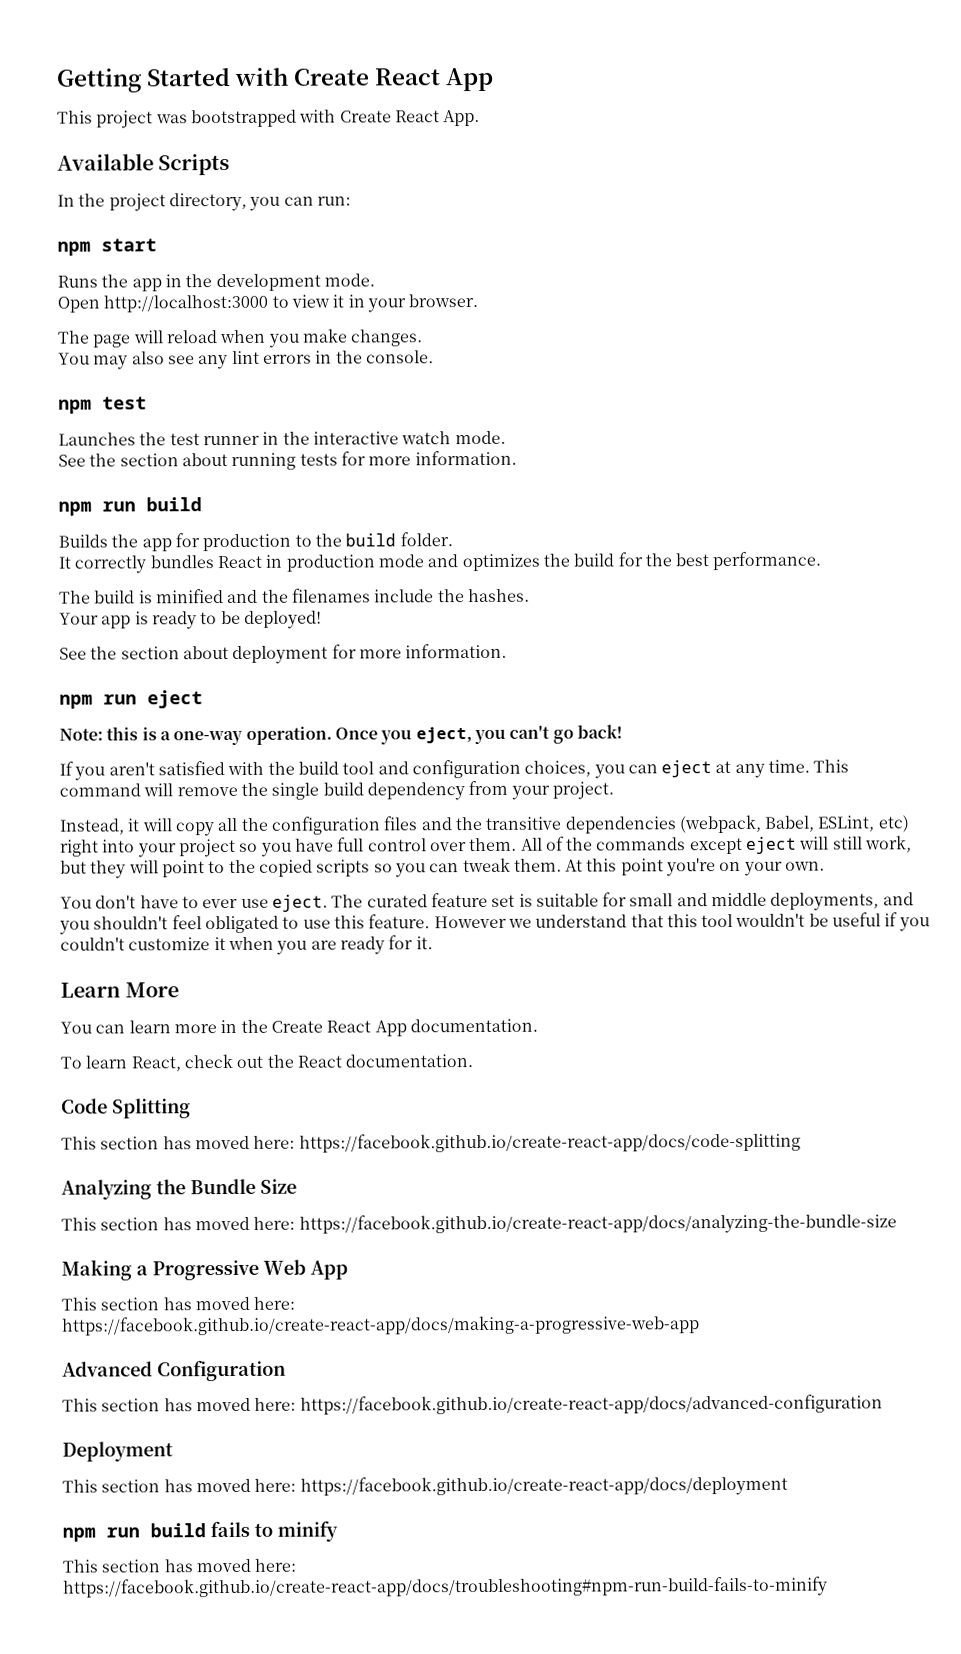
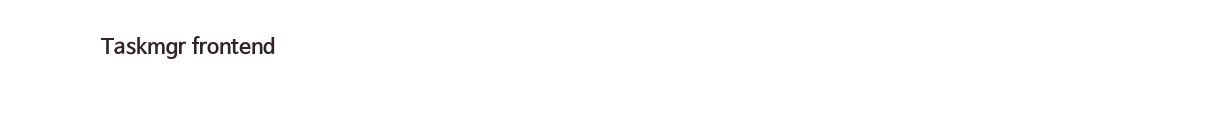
[56,67,495,93] [57,109,481,129] [57,153,231,176] [57,192,351,212] [57,238,157,256] [57,273,375,292] [57,294,479,313] [58,328,424,348] [58,350,434,370] [58,396,147,414] [58,430,506,446] [58,450,517,470] [58,497,202,516] [58,532,453,552] [58,551,822,574] [59,588,530,604] [59,610,322,630] [59,643,508,664] [59,690,203,709] [59,724,623,746] [59,759,850,781] [59,780,614,801] [59,814,910,837] [60,835,913,858] [60,857,826,879] [60,892,914,912] [59,912,930,935] [60,935,433,955] [60,982,180,998] [60,1018,538,1037] [60,1053,474,1072] [61,1098,191,1119] [61,1132,801,1153] [61,1178,297,1200] [61,1213,897,1235] [61,1259,348,1281] [61,1296,296,1311] [61,1315,700,1336] [62,1359,286,1382] [62,1394,883,1415] [62,1441,173,1462] [62,1475,788,1497] [62,1520,338,1542] [62,1558,297,1573] [63,1576,828,1599] Getting Started with Create React App // This project was bootstrapped with Create React App. // Available Scripts // In the project directory, you can run: // npm start // Runs the app in the development mode. // Open http://localhost:3000 to view it in your browser. // The page will reload when you make changes. // You may also see any lint errors in the console. // npm test // Launches the test runner in the interactive watch mode. // See the section about running tests for more information. // npm run build // Builds the app for production to the build folder. // It correctly bundles React in production mode and optimizes the build for the best performance. // The build is minified and the filenames include the hashes. // Your app is ready to be deployed! // See the section about deployment for more information. // npm run eject // Note: this is a one-way operation. Once you eject, you can't go back! // If you aren't satisfied with the build tool and configuration choices, you can eject at any time. This command will remove the single build dependency from your project. // Instead, it will copy all the configuration files and the transitive dependencies (webpack, Babel, ESLint, etc) right into your project so you have full control over them. All of the commands except eject will still work, but they will point to the copied scripts so you can tweak them. At this point you're on your own. // You don't have to ever use eject. The curated feature set is suitable for small and middle deployments, and you shouldn't feel obligated to use this feature. However we understand that this tool wouldn't be useful if you couldn't customize it when you are ready for it. // Learn More // You can learn more in the Create React App documentation. // To learn React, check out the React documentation. // Code Splitting // This section has moved here: https://facebook.github.io/create-react-app/docs/code-splitting // Analyzing the Bundle Size // This section has moved here: https://facebook.github.io/create-react-app/docs/analyzing-the-bundle-size // Making a Progressive Web App // This section has moved here: https://facebook.github.io/create-react-app/docs/making-a-progressive-web-app // Advanced Configuration // This section has moved here: https://facebook.github.io/create-react-app/docs/advanced-configuration // Deployment // This section has moved here: https://facebook.github.io/create-react-app/docs/deployment // npm run build fails to minify // This section has moved here: https://facebook.github.io/create-react-app/docs/troubleshooting#npm-run-build-fails-to-minify -> [101,36,275,59] Taskmgr frontend

